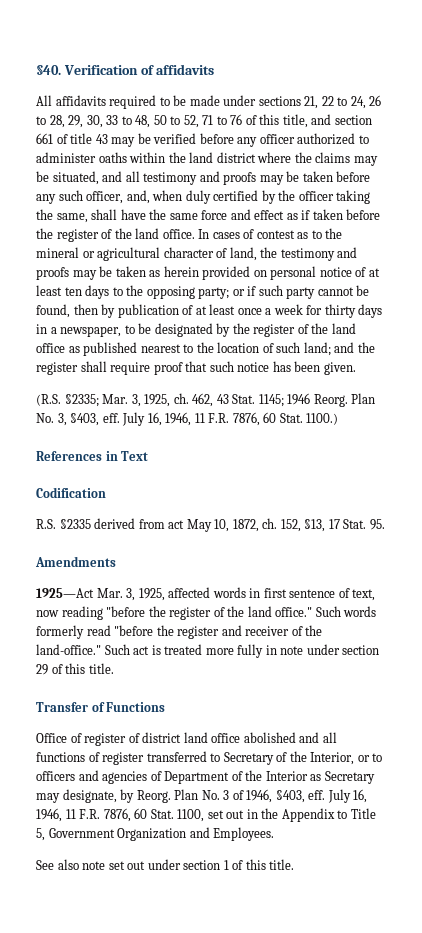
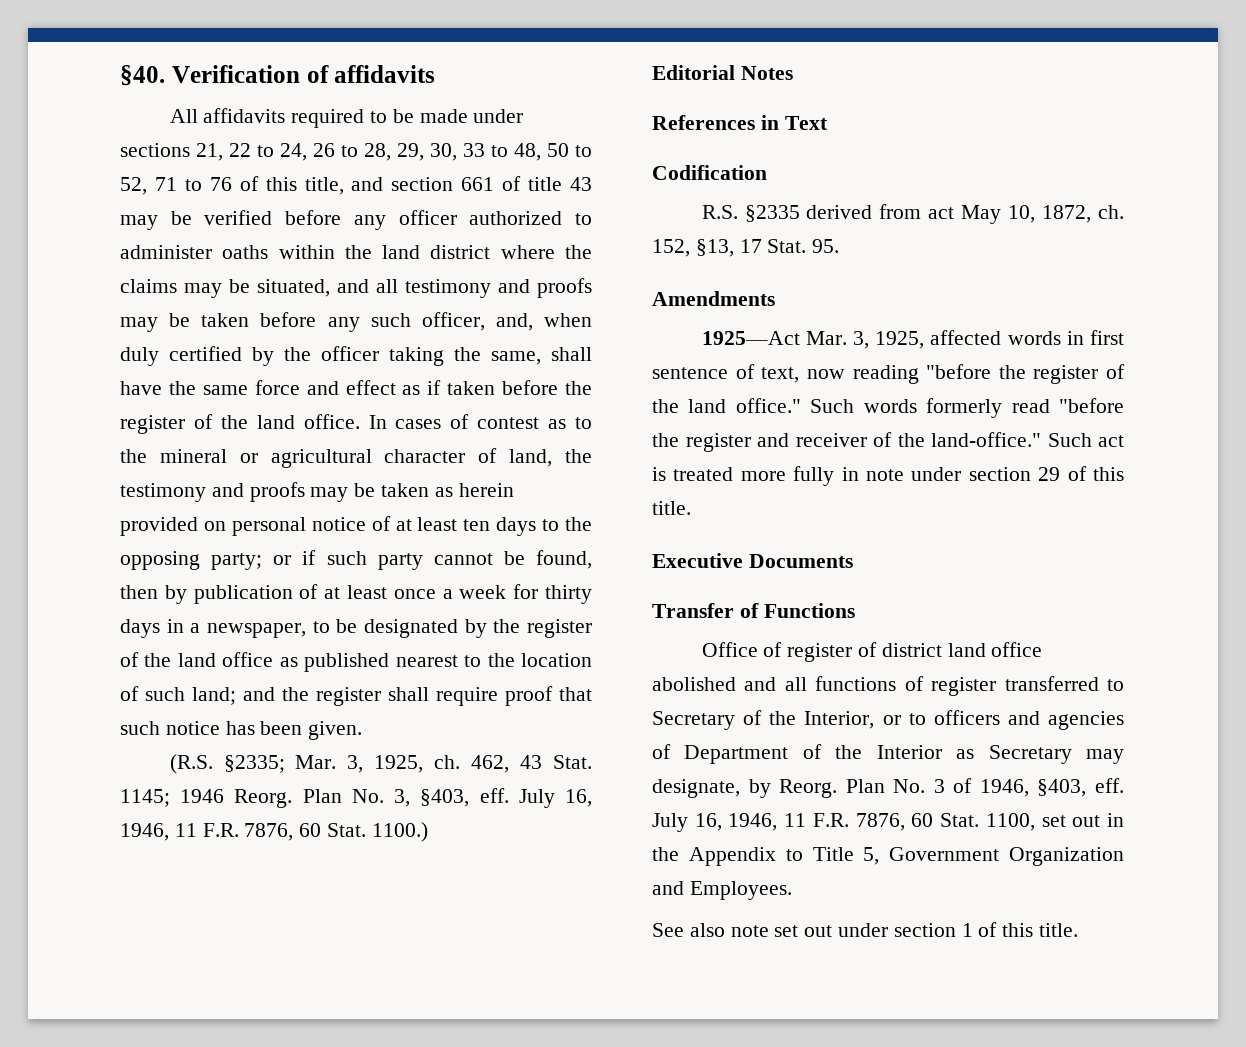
(339, 419) none -> [652,65,793,80] // Editorial Notes
(114, 668) none -> [652,553,853,568] // Executive Documents

